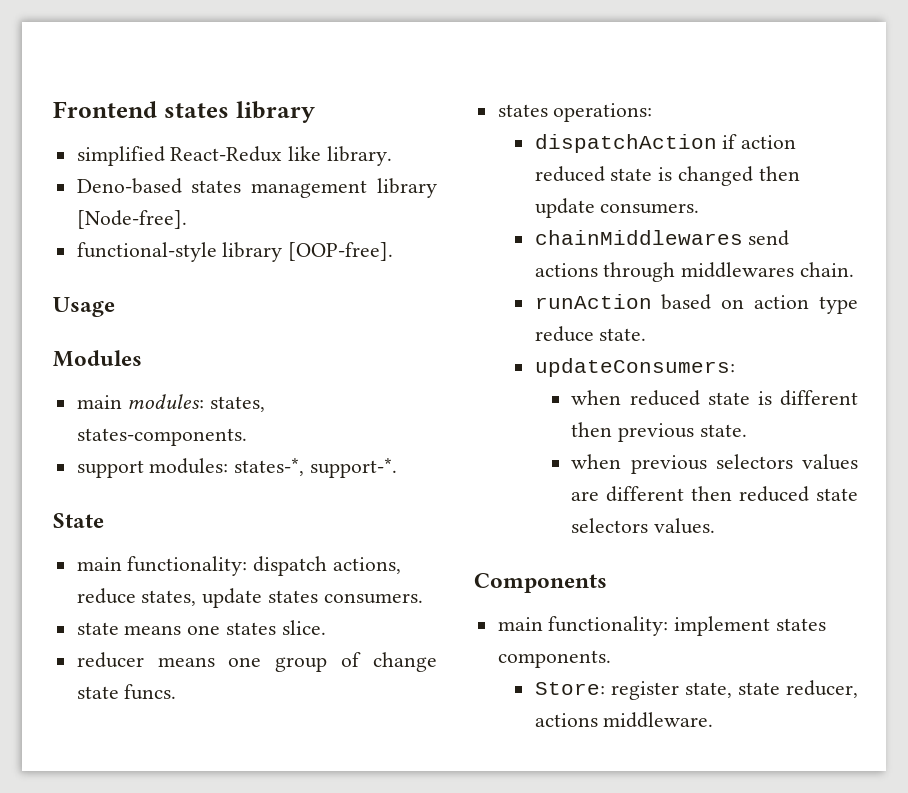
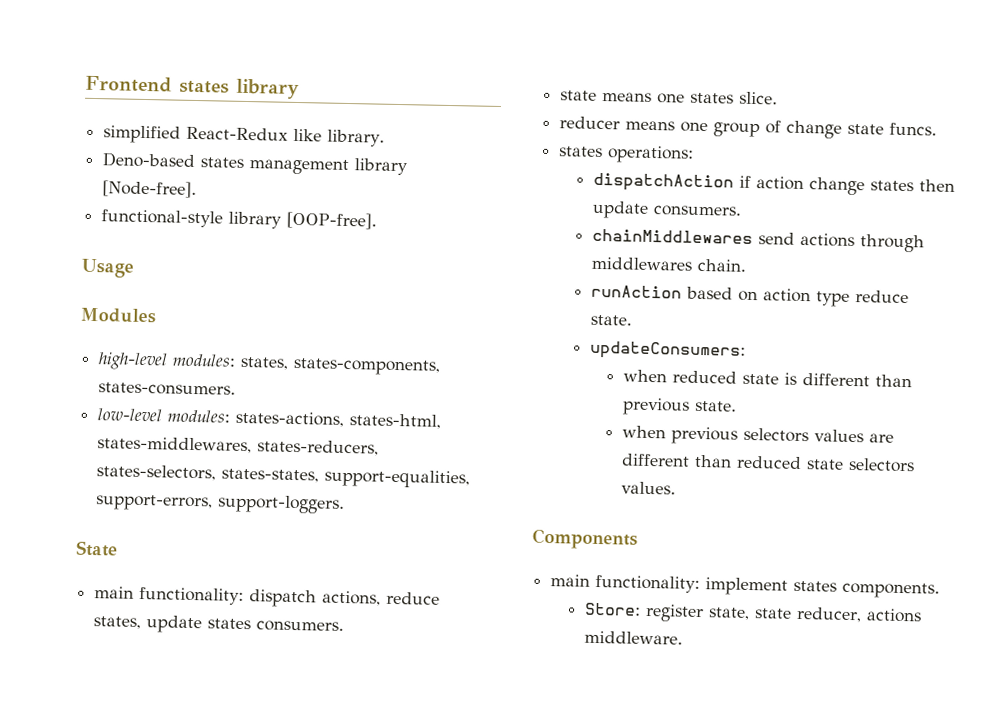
[76,395,122,409] main -> [98,352,169,371] high-level
[76,428,247,446] [76,458,398,478] states-components. // support modules: states-*, support-*. -> [293,357,441,376] [98,382,237,396] [97,408,442,429] [97,436,380,456] [96,464,471,489] [95,494,346,515] states-components, states-consumers. // low-level modules: states-actions, states-html, states-middlewares, states-reducers, states-selectors, states-states, support-equalities, support-errors, support-loggers.
[534,166,753,186] reduced state is changed -> [808,177,914,196] change states
[571,422,613,437] then -> [875,374,913,388] than
[691,486,733,501] then -> [694,454,733,468] than

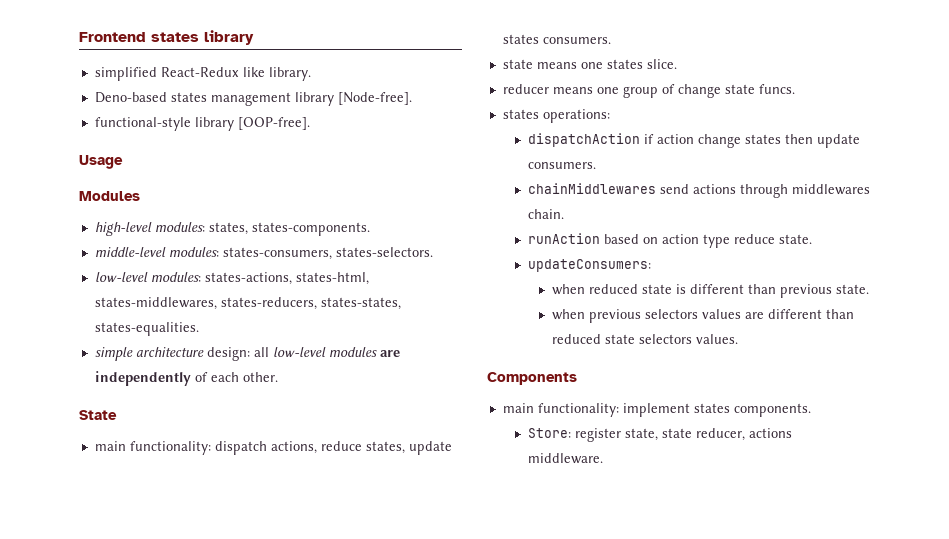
[293,357,441,376] [98,382,237,396] states-components, states-consumers. -> [251,222,370,236] [94,247,433,260] states-components. // middle-level modules: states-consumers, states-selectors.
[96,464,471,489] [95,494,346,515] states-selectors, states-states, support-equalities, support-errors, support-loggers. -> [320,297,401,310] [94,322,199,336] [94,347,400,361] [94,371,278,386] states-states, states-equalities. // simple architecture design: all low-level modules are independently of each other.

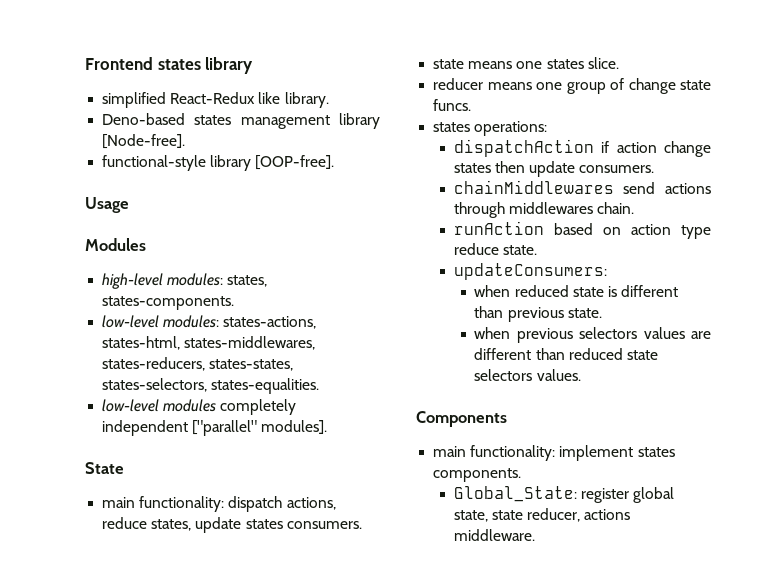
[94,247,433,260] // middle-level modules: states-consumers, states-selectors. -> (235, 303) none
(401, 303) none -> [102,378,208,392] states-selectors,
[94,347,400,361] [94,371,278,386] simple architecture design: all low-level modules are independently of each other. -> [102,399,297,415] [102,420,328,436] low-level modules completely independent ["parallel" modules].
[527,428,621,442] Store: register -> [453,486,675,503] Global_State: register global

